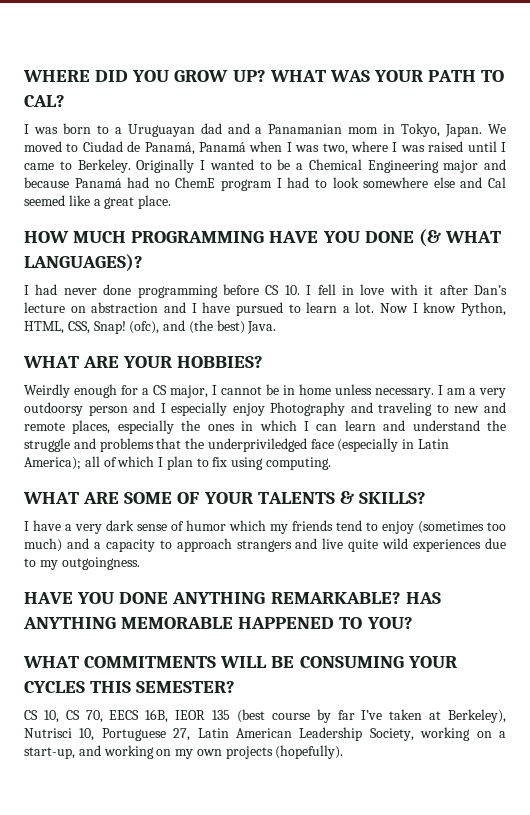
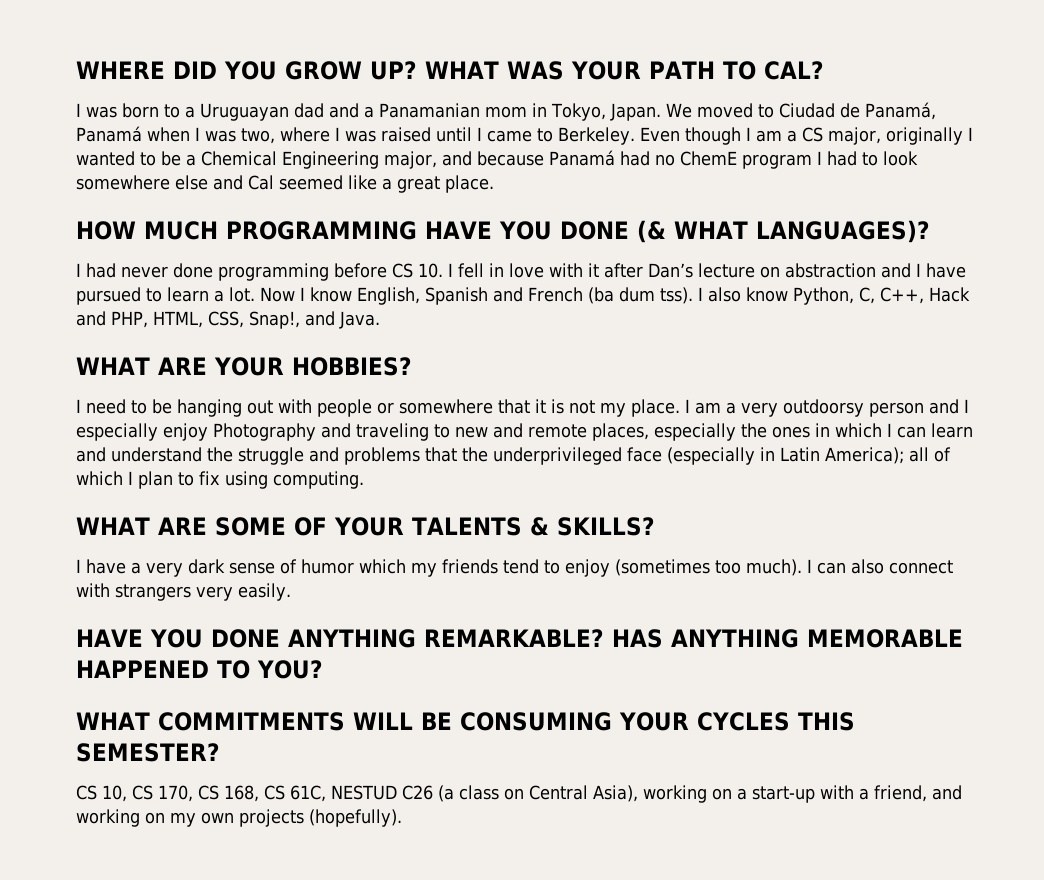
[136,159,195,173] Originally -> [639,127,963,145] Even though I am a CS major, originally
[443,160,479,173] major -> [384,151,437,169] major,
[461,302,507,316] [24,320,245,334] Python, HTML, CSS, Snap! (ofc), and (the best) -> [357,287,970,305] [76,311,335,329] English, Spanish and French (ba dum tss). I also know Python, C, C++, Hack and PHP, HTML, CSS, Snap!, and
[24,384,434,398] Weirdly enough for a CS major, I cannot be in home unless necessary. -> [76,399,680,417] I need to be hanging out with people or somewhere that it is not my place.
[207,438,307,452] underpriviledged -> [493,447,622,465] underprivileged
[24,538,507,552] [24,557,140,570] much) and a capacity to approach strangers and live quite wild experiences due to my outgoingness. -> [746,559,953,576] [76,583,291,601] much). I can also connect with strangers very easily.
[85,709,507,723] [24,727,506,741] [24,747,75,759] 70, EECS 16B, IEOR 135 (best course by far I’ve taken at Berkeley), Nutrisci 10, Portuguese 27, Latin American Leadership Society, working on a start-up, -> [158,785,927,803] 170, CS 168, CS 61C, NESTUD C26 (a class on Central Asia), working on a start-up with a friend,

